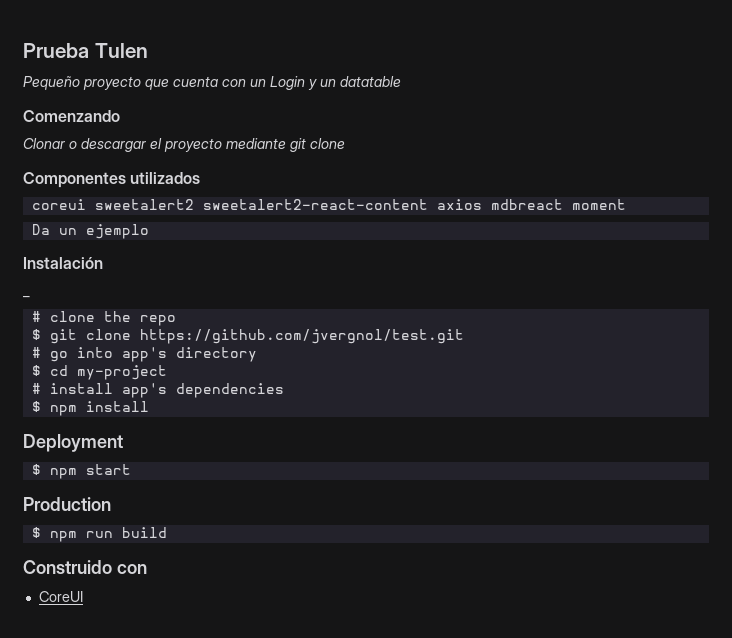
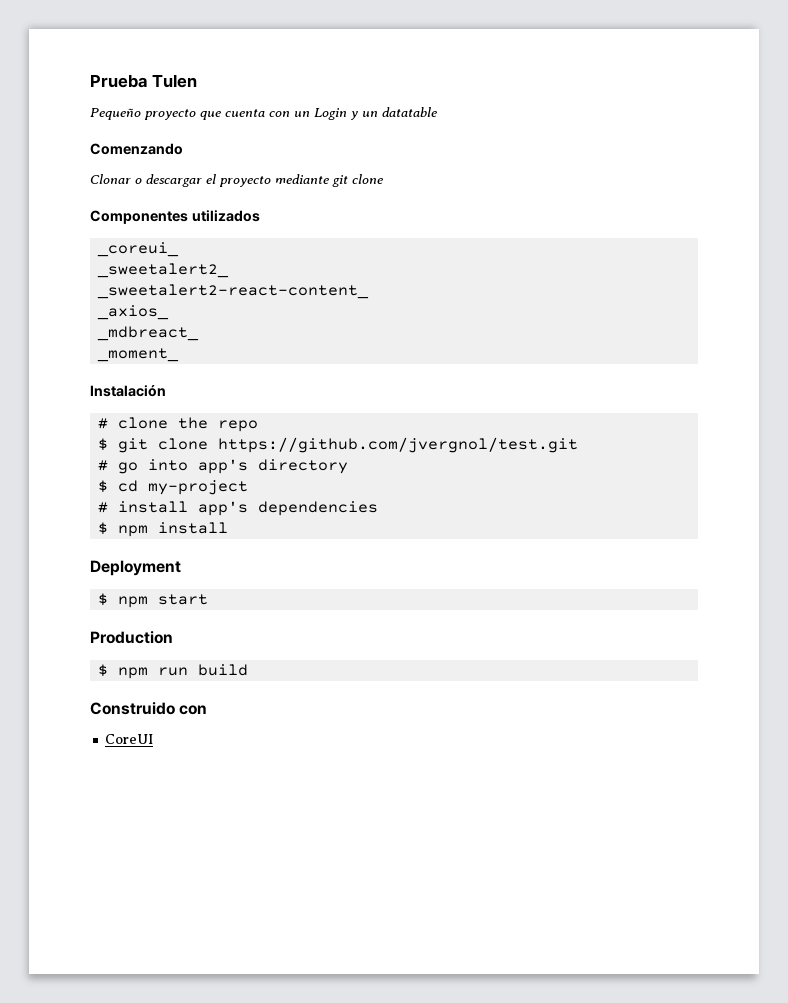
[31,199,626,210] [31,224,149,239] coreui sweetalert2 sweetalert2-react-content axios mdbreact moment // Da un ejemplo -> [97,242,180,257] [97,263,230,278] [97,284,370,299] [97,305,170,320] [97,326,200,341] [97,348,180,362] _coreui_ // _sweetalert2_ // _sweetalert2-react-content_ // _axios_ // _mdbreact_ // _moment_
[23,296,30,298] // _ -> (166, 391) none

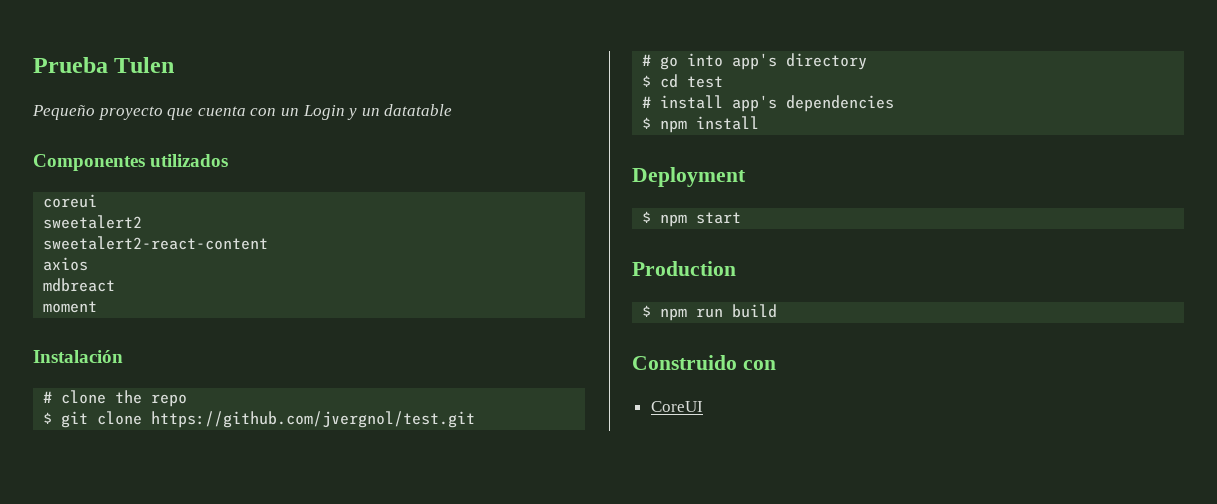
[90,143,183,155] [90,174,383,187] [90,210,260,224] [97,242,180,257] [97,263,230,278] [97,284,370,299] [97,305,170,320] [97,326,200,341] [97,348,180,362] Comenzando // Clonar o descargar el proyecto mediante git clone // Componentes utilizados // _coreui_ // _sweetalert2_ // _sweetalert2-react-content_ // _axios_ // _mdbreact_ // _moment_ -> [33,154,229,171] [43,194,98,208] [43,215,143,229] [43,236,269,250] [43,257,89,271] [43,278,116,292] [43,301,98,313] Componentes utilizados // coreui // sweetalert2 // sweetalert2-react-content // axios // mdbreact // moment
[148,480,249,495] my-project -> [687,76,724,88] test

